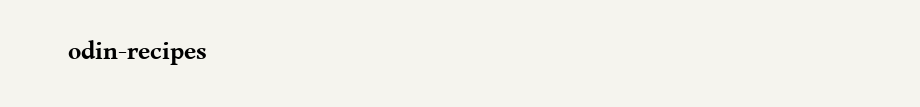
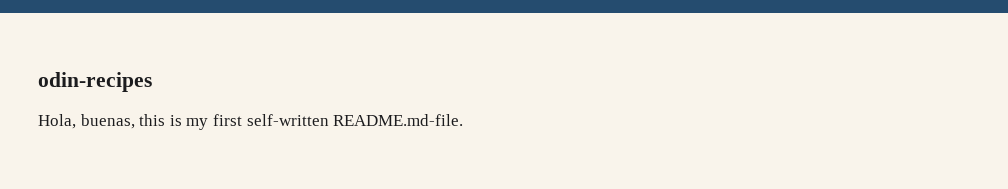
(207, 52) none -> [38,114,464,130] // Hola, buenas, this is my first self-written README.md-file.

